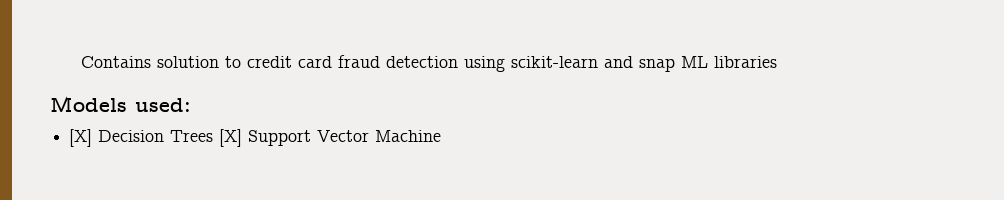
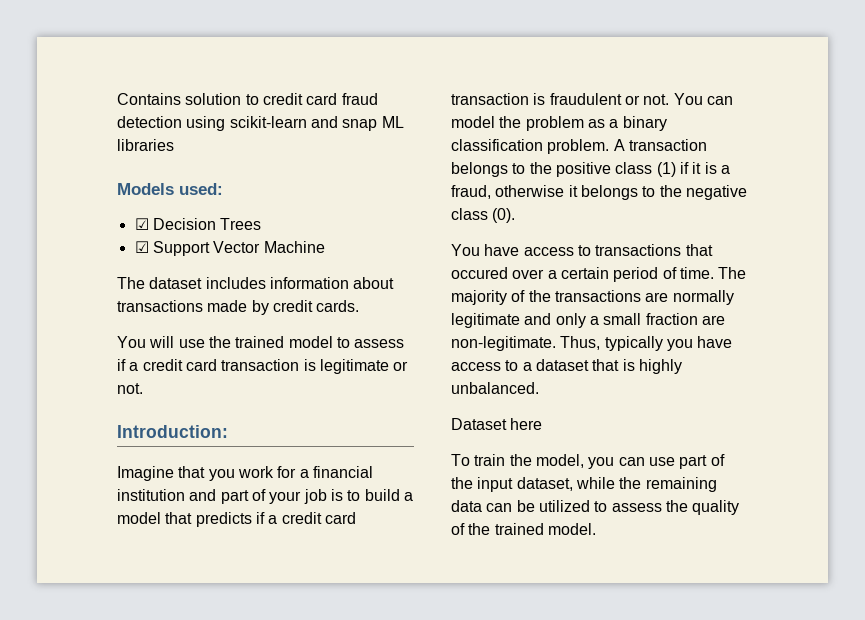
[69,129,93,147] [X] -> [134,218,149,230] ☑
[219,129,243,147] [X] -> [134,241,149,253] // ☑
(442, 136) none -> [117,277,395,289] [117,300,360,315] [117,336,405,348] [117,359,409,374] [117,383,143,394] [117,425,228,438] [117,466,373,481] [117,489,413,504] [117,512,356,527] [451,93,733,105] [451,116,667,131] [451,139,707,154] [451,162,730,177] [451,185,747,200] [451,208,516,223] [451,244,713,256] [451,267,747,282] [451,290,734,305] [451,313,725,328] [451,336,733,351] [451,359,682,374] [451,382,539,394] [451,418,543,430] [451,454,725,469] [451,477,717,492] [451,500,740,515] [451,523,596,535] // The dataset includes information about transactions made by credit cards. // You will use the trained model to assess if a credit card transaction is legitimate or not. // Introduction: // Imagine that you work for a financial institution and part of your job is to build a model that predicts if a credit card transaction is fraudulent or not. You can model the problem as a binary classification problem. A transaction belongs to the positive class (1) if it is a fraud, otherwise it belongs to the negative class (0). // You have access to transactions that occured over a certain period of time. The majority of the transactions are normally legitimate and only a small fraction are non-legitimate. Thus, typically you have access to a dataset that is highly unbalanced. // Dataset here // To train the model, you can use part of the input dataset, while the remaining data can be utilized to assess the quality of the trained model.

